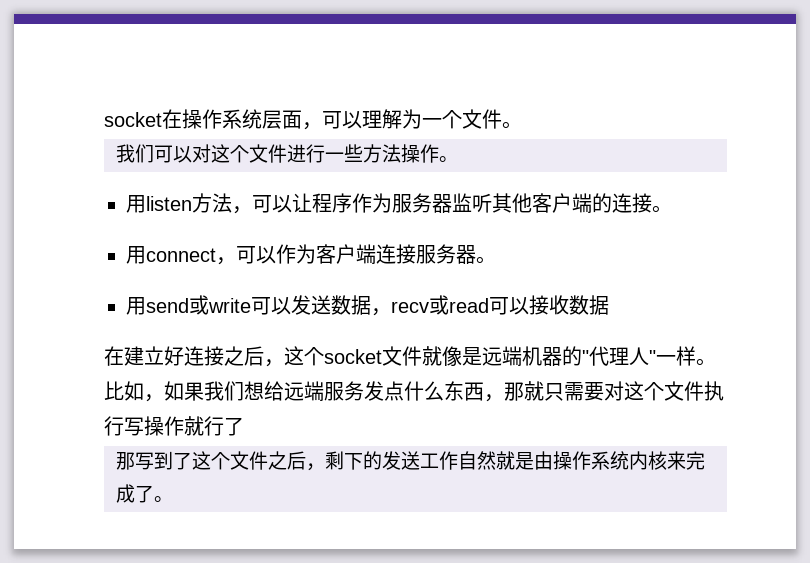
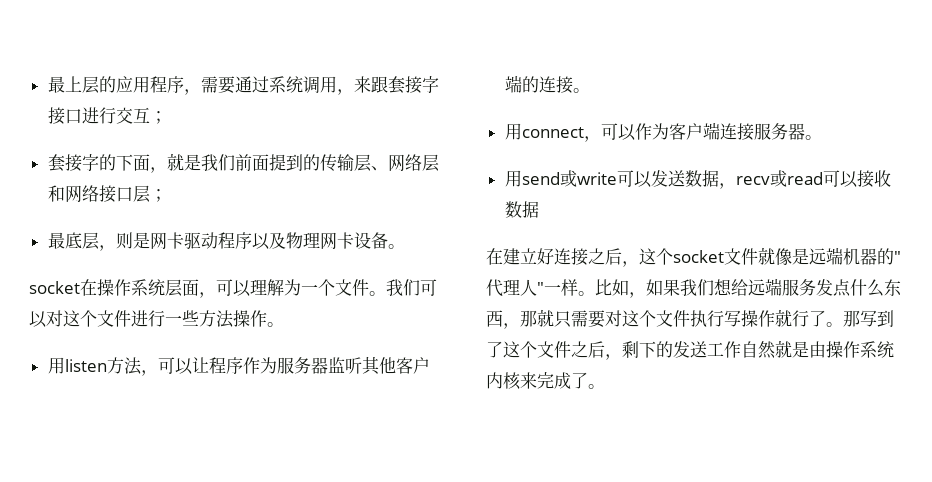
(104, 119) none -> [47,76,439,95] [47,107,167,125] [47,153,439,173] [47,185,167,203] [47,232,405,251] 最上层的应用程序，需要通过系统调用，来跟套接字接口进行交互； // 套接字的下面，就是我们前面提到的传输层、网络层和网络接口层； // 最底层，则是网卡驱动程序以及物理网卡设备。 //
(522, 125) // -> (386, 293) none
(244, 426) // -> [826,322,843,327] 。

